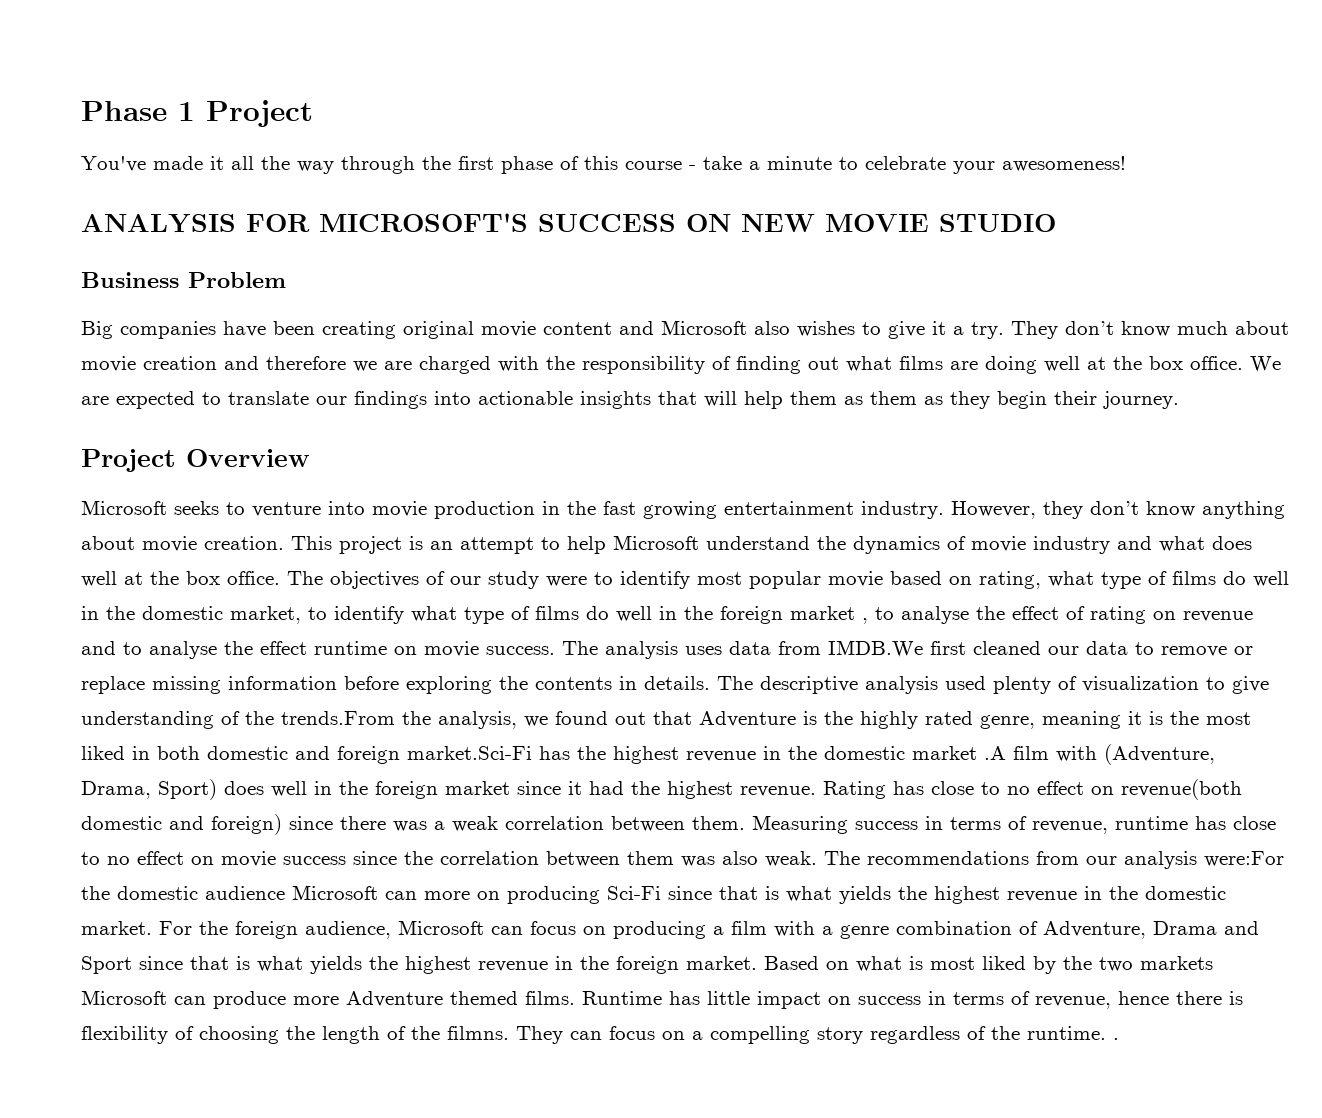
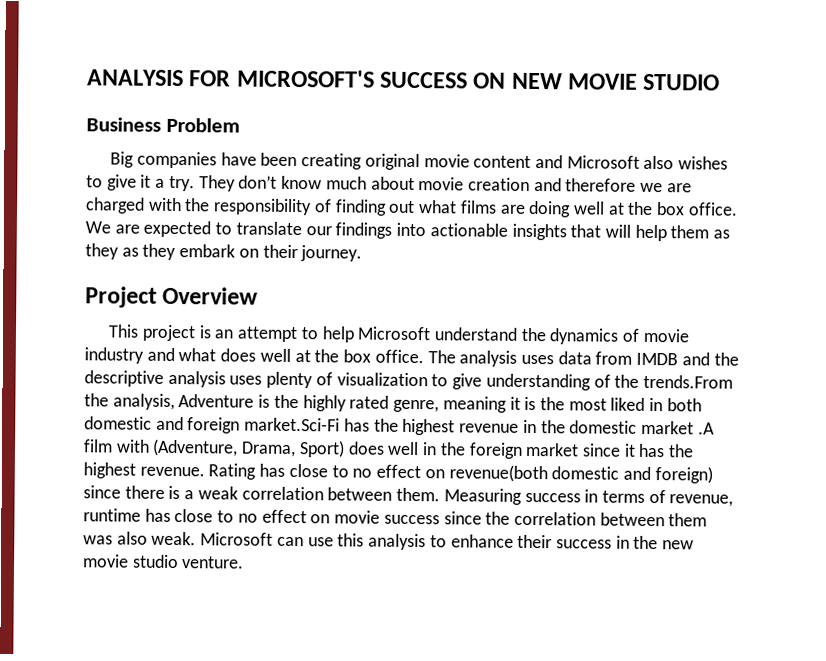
[81,100,313,127] [81,156,1126,174] Phase 1 Project // You've made it all the way through the first phase of this course - take a minute to celebrate your awesomeness! // -> (87, 78) none
[870,391,1047,409] them as they begin -> [85,243,259,261] they as they embark on
[81,500,1285,519] [81,536,284,552] Microsoft seeks to venture into movie production in the fast growing entertainment industry. However, they don’t know anything about movie creation. -> (259, 295) none
[330,571,1289,589] [81,606,1253,624] [81,640,1253,659] [81,676,753,694] objectives of our study were to identify most popular movie based on rating, what type of films do well in the domestic market, to identify what type of films do well in the foreign market , to analyse the effect of rating on revenue and to analyse the effect runtime on movie success. The analysis uses data from IMDB.We first cleaned our data to remove or replace missing information before exploring the contents in details. The -> [459,350,739,367] analysis uses data from IMDB and the
[945,676,986,690] used -> [229,375,263,385] uses
[524,711,692,727] we found out that -> (175, 402) none
[589,781,624,795] had -> [638,443,666,458] has
[393,821,427,832] was -> [168,485,181,500] is
[824,851,1284,869] [81,885,1226,904] [81,920,1259,939] [81,956,1213,974] [81,990,1243,1009] [81,1026,1119,1044] The recommendations from our analysis were:For the domestic audience Microsoft can more on producing Sci-Fi since that is what yields the highest revenue in the domestic market. For the foreign audience, Microsoft can focus on producing a film with a genre combination of Adventure, Drama and Sport since that is what yields the highest revenue in the foreign market. Based on what is most liked by the two markets Microsoft can produce more Adventure themed films. Runtime has little impact on success in terms of revenue, hence there is flexibility of choosing the length of the filmns. They can focus on a compelling story regardless of the runtime. . -> [200,532,695,551] [83,554,245,569] Microsoft can use this analysis to enhance their success in the new movie studio venture.

